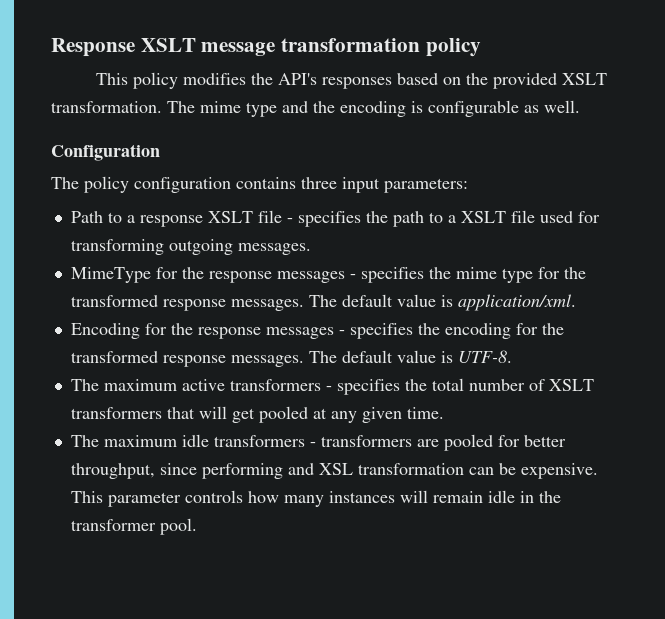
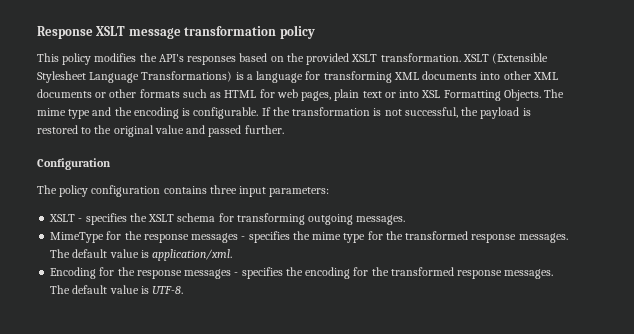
(162, 107) none -> [462,53,549,64] [37,71,558,83] [37,89,541,101] XSLT (Extensible Stylesheet Language Transformations) is a language for transforming XML documents into other XML documents or other formats such as HTML for web pages, plain text or into XSL Formatting Objects.
[428,100,580,117] configurable as well. -> [193,107,531,119] [37,125,284,137] configurable. If the transformation is not successful, the payload is restored to the original value and passed further.
[70,210,573,227] Path to a response XSLT file - specifies the path to a XSLT file used -> [49,213,216,225] XSLT - specifies the XSLT schema
[70,378,594,395] [70,406,444,423] [70,434,566,451] [70,463,598,479] [70,490,561,507] [70,518,197,535] // The maximum active transformers - specifies the total number of XSLT transformers that will get pooled at any given time. // The maximum idle transformers - transformers are pooled for better throughput, since performing and XSL transformation can be expensive. This parameter controls how many instances will remain idle in the transformer pool. -> (184, 290) none

